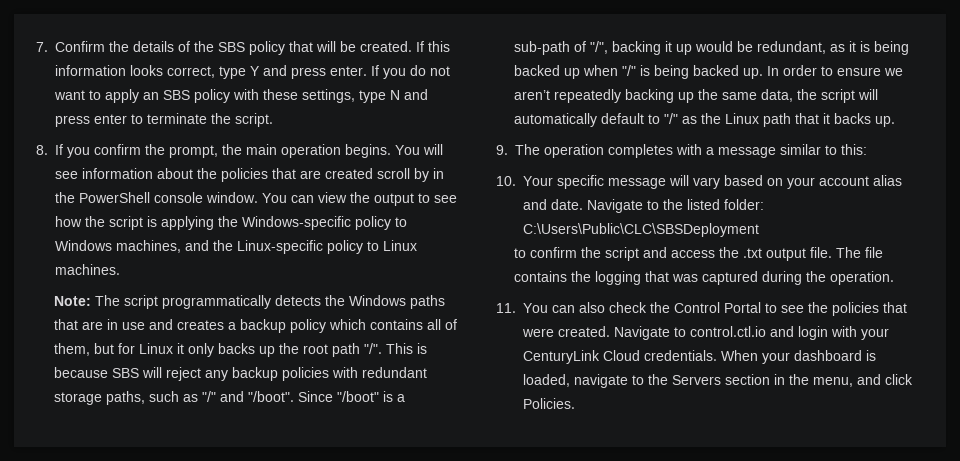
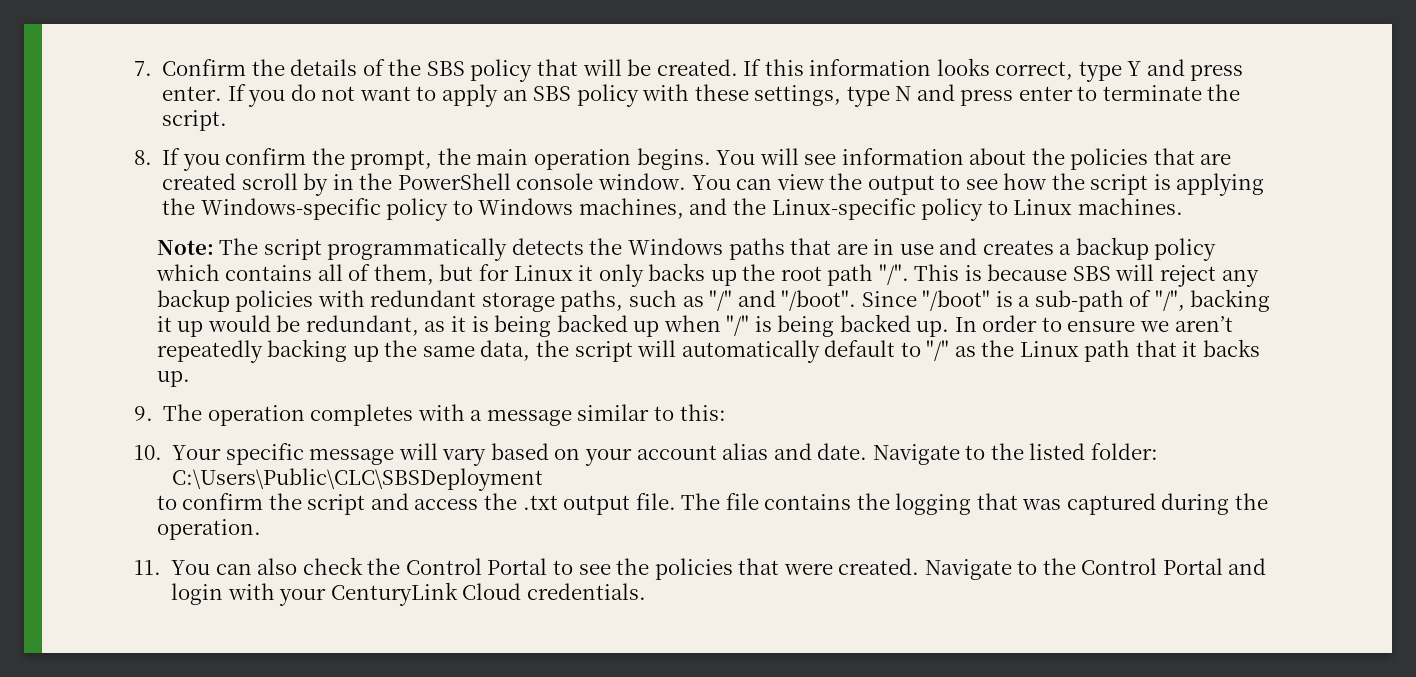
[690,326,766,337] control.ctl.io -> [1042,558,1223,575] the Control Portal
[721,350,876,364] [523,374,913,388] [523,398,575,409] When your dashboard is loaded, navigate to the Servers section in the menu, and click Policies. -> (646, 591) none

